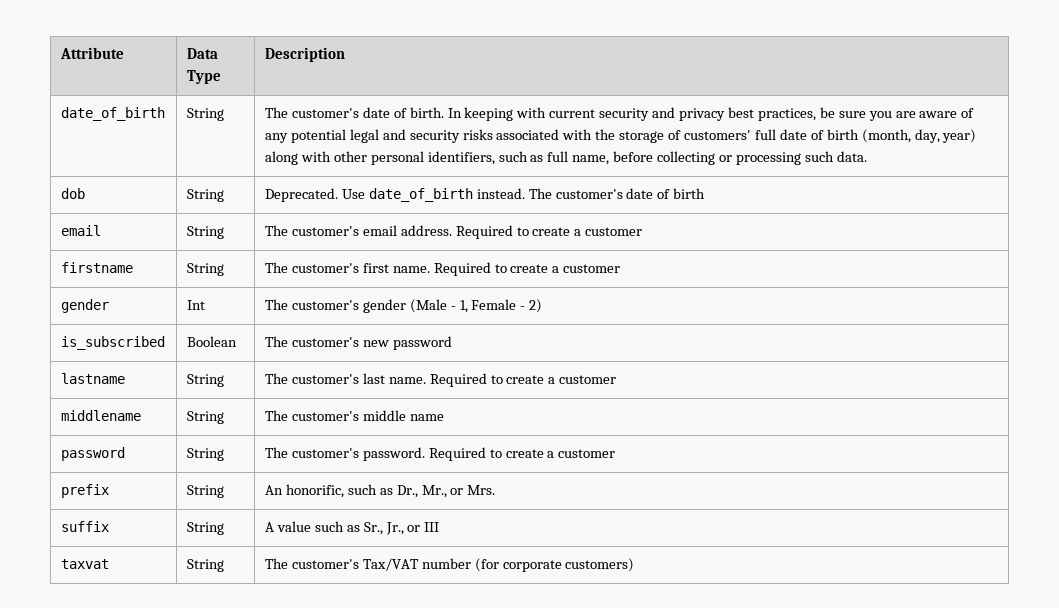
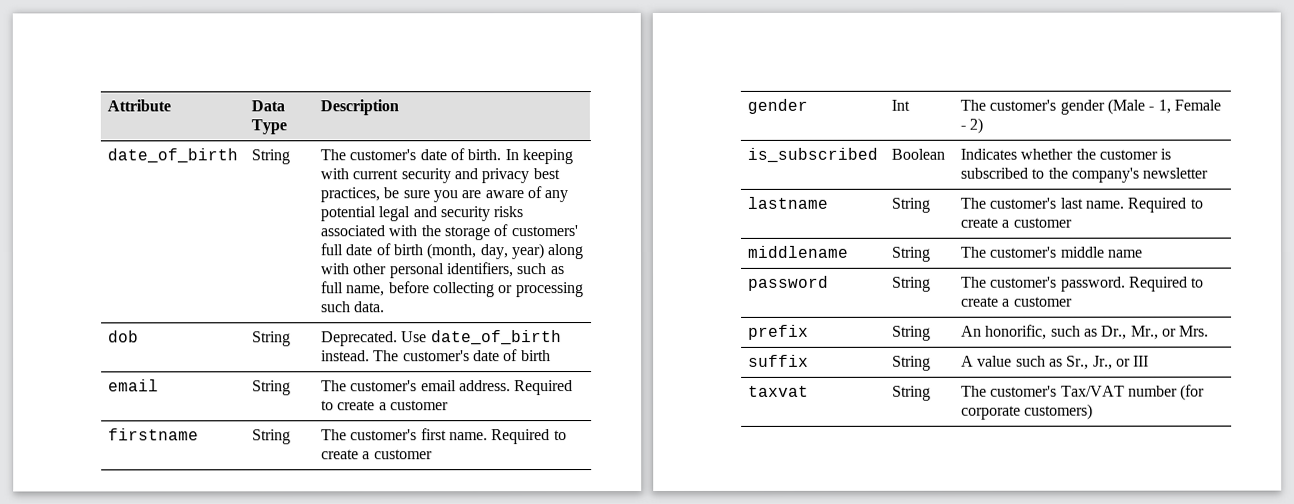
[264,336,452,350] The customer's new password -> [959,148,1172,160] [959,167,1209,183] Indicates whether the customer is subscribed to the company's newsletter

